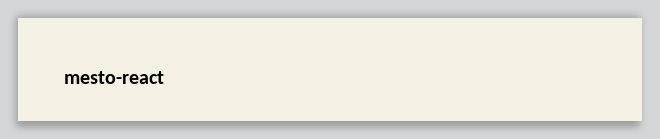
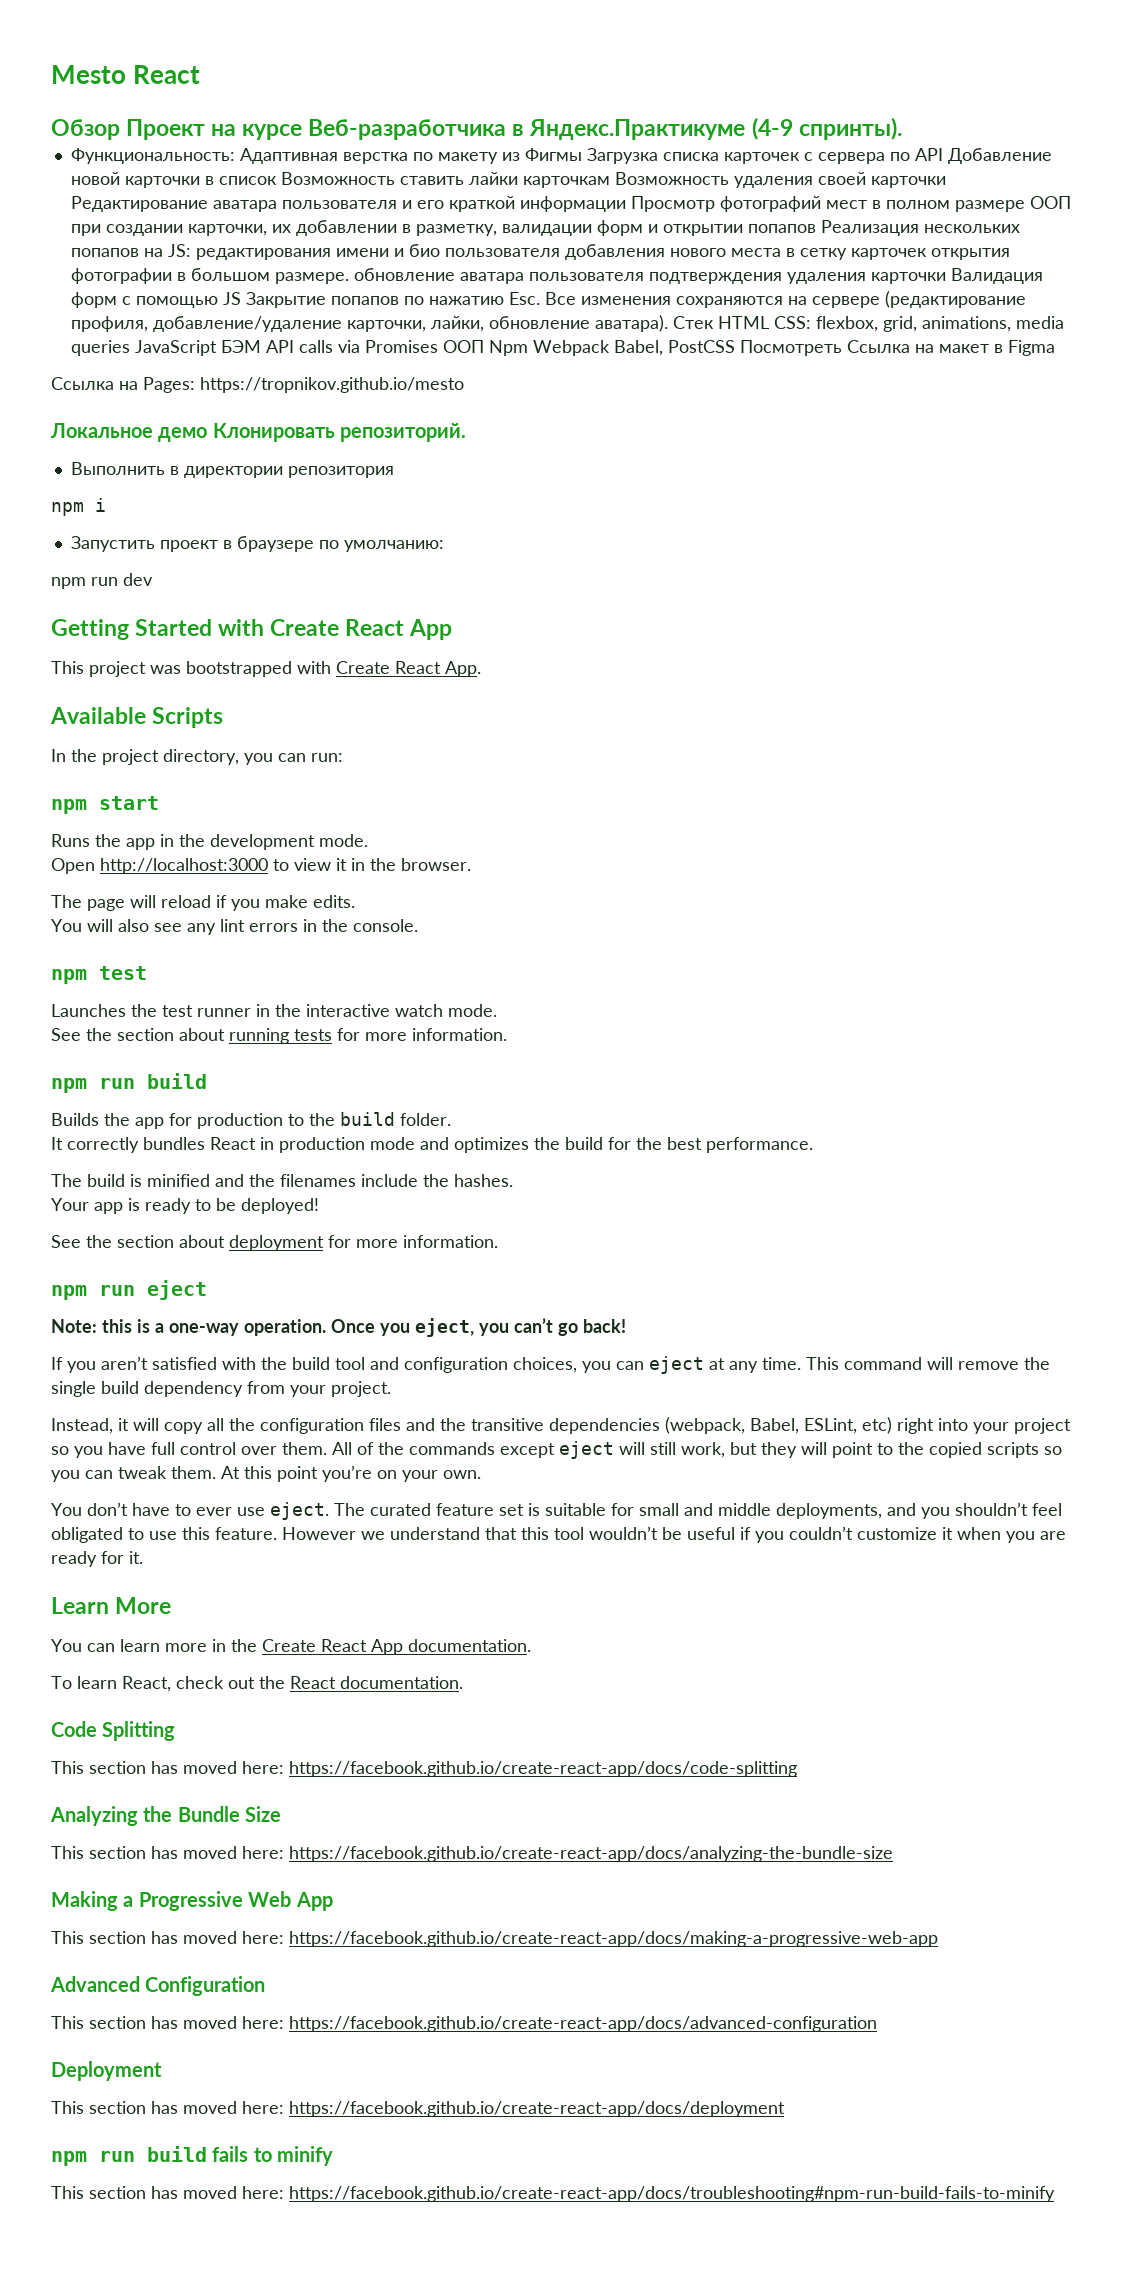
[64,71,164,84] mesto-react -> [51,65,200,84] [51,117,902,140] [70,148,1052,164] [70,172,946,188] [70,196,1071,212] [70,220,1020,236] [70,244,1010,260] [70,268,1043,284] [70,291,1026,308] [70,315,1064,332] [70,340,1055,356] [51,377,464,393] [50,423,467,442] [70,462,394,478] [51,498,106,516] [70,536,444,552] [51,573,153,589] [51,619,453,640] [51,661,481,677] [50,707,224,728] [51,749,343,765] [51,796,159,814] [51,834,368,850] [51,858,471,874] [51,895,355,911] [51,919,418,935] [51,966,147,984] [51,1004,497,1017] [51,1028,507,1044] [51,1073,207,1093] [51,1112,451,1129] [51,1137,813,1153] [51,1174,513,1187] [51,1198,319,1214] [51,1235,498,1251] [51,1280,207,1300] [51,1318,626,1337] [51,1356,1050,1374] [51,1381,391,1397] [51,1417,1071,1434] [51,1441,1062,1459] [51,1465,481,1482] [51,1502,1062,1520] [51,1526,1066,1543] [51,1551,143,1567] [51,1597,172,1614] [51,1639,531,1655] [51,1676,463,1692] [51,1721,176,1741] [51,1761,797,1777] [50,1806,282,1826] [51,1846,893,1862] [51,1891,333,1911] [51,1931,938,1947] [50,1976,266,1996] [51,2016,877,2032] [51,2061,162,2081] [51,2101,785,2117] [51,2146,334,2166] [51,2186,1055,2202] Mesto React // Обзор Проект на курсе Веб-разработчика в Яндекс.Практикуме (4-9 спринты). // Функциональность: Адаптивная верстка по макету из Фигмы Загрузка списка карточек с сервера по API Добавление новой карточки в список Возможность ставить лайки карточкам Возможность удаления своей карточки Редактирование аватара пользователя и его краткой информации Просмотр фотографий мест в полном размере ООП при создании карточки, их добавлении в разметку, валидации форм и открытии попапов Реализация нескольких попапов на JS: редактирования имени и био пользователя добавления нового места в сетку карточек открытия фотографии в большом размере. обновление аватара пользователя подтверждения удаления карточки Валидация форм с помощью JS Закрытие попапов по нажатию Esc. Все изменения сохраняются на сервере (редактирование профиля, добавление/удаление карточки, лайки, обновление аватара). Стек HTML CSS: flexbox, grid, animations, media queries JavaScript БЭМ API calls via Promises ООП Npm Webpack Babel, PostCSS Посмотреть Ссылка на макет в Figma // Ссылка на Pages: https://tropnikov.github.io/mesto // Локальное демо Клонировать репозиторий. // Выполнить в директории репозитория // npm i // Запустить проект в браузере по умолчанию: // npm run dev // Getting Started with Create React App // This project was bootstrapped with Create React App. // Available Scripts // In the project directory, you can run: // npm start // Runs the app in the development mode. // Open http://localhost:3000 to view it in the browser. // The page will reload if you make edits. // You will also see any lint errors in the console. // npm test // Launches the test runner in the interactive watch mode. // See the section about running tests for more information. // npm run build // Builds the app for production to the build folder. // It correctly bundles React in production mode and optimizes the build for the best performance. // The build is minified and the filenames include the hashes. // Your app is ready to be deployed! // See the section about deployment for more information. // npm run eject // Note: this is a one-way operation. Once you eject, you can’t go back! // If you aren’t satisfied with the build tool and configuration choices, you can eject at any time. This command will remove the single build dependency from your project. // Instead, it will copy all the configuration files and the transitive dependencies (webpack, Babel, ESLint, etc) right into your project so you have full control over them. All of the commands except eject will still work, but they will point to the copied scripts so you can tweak them. At this point you’re on your own. // You don’t have to ever use eject. The curated feature set is suitable for small and middle deployments, and you shouldn’t feel obligated to use this feature. However we understand that this tool wouldn’t be useful if you couldn’t customize it when you are ready for it. // Learn More // You can learn more in the Create React App documentation. // To learn React, check out the React documentation. // Code Splitting // This section has moved here: https://facebook.github.io/create-react-app/docs/code-splitting // Analyzing the Bundle Size // This section has moved here: https://facebook.github.io/create-react-app/docs/analyzing-the-bundle-size // Making a Progressive Web App // This section has moved here: https://facebook.github.io/create-react-app/docs/making-a-progressive-web-app // Advanced Configuration // This section has moved here: https://facebook.github.io/create-react-app/docs/advanced-configuration // Deployment // This section has moved here: https://facebook.github.io/create-react-app/docs/deployment // npm run build fails to minify // This section has moved here: https://facebook.github.io/create-react-app/docs/troubleshooting#npm-run-build-fails-to-minify

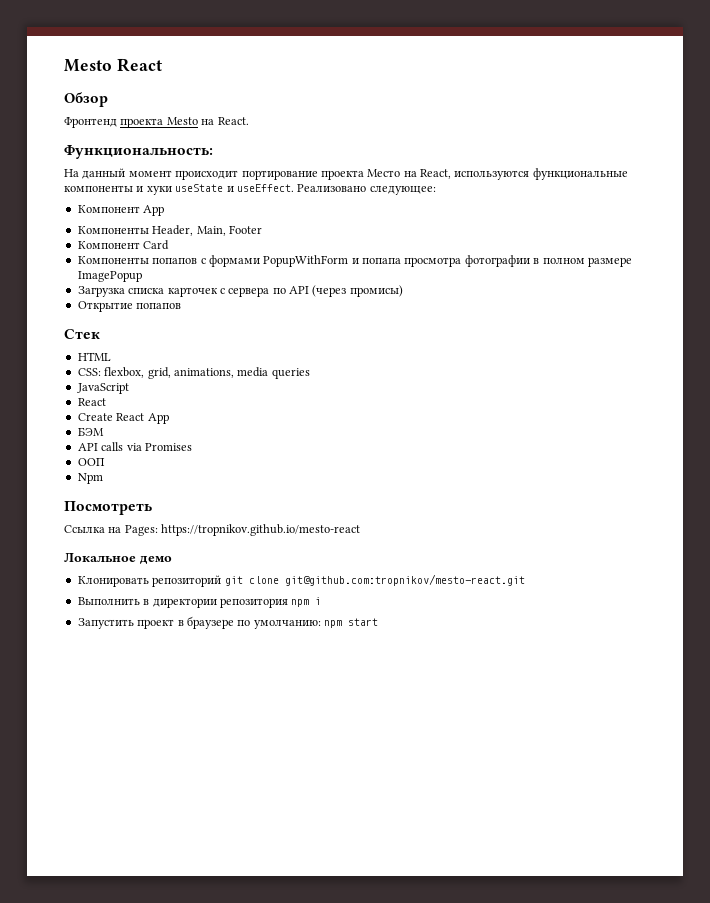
[126,117,902,140] [70,148,582,164] Проект на курсе Веб-разработчика в Яндекс.Практикуме (4-9 спринты). // Функциональность: Адаптивная верстка по макету из Фигмы -> [64,117,249,128] [64,145,213,159] [64,168,628,180] [64,184,436,195] [77,205,165,216] [77,225,262,236] [77,240,170,250] [77,255,632,267] [77,271,142,282] // Фронтенд проекта Mesto на React. // Функциональность: // На данный момент происходит портирование проекта Место на React, используются функциональные компоненты и хуки useState и useEffect. Реализовано следующее: // Компонент App // Компоненты Header, Main, Footer // Компонент Card // Компоненты попапов с формами PopupWithForm и попапа просмотра фотографии в полном размере ImagePopup //
[947,148,1052,164] [70,172,946,188] [70,196,1071,212] [70,220,1020,236] [70,244,1010,260] [70,268,1043,284] [70,291,1026,308] [70,315,668,332] Добавление новой карточки в список Возможность ставить лайки карточкам Возможность удаления своей карточки Редактирование аватара пользователя и его краткой информации Просмотр фотографий мест в полном размере ООП при создании карточки, их добавлении в разметку, валидации форм и открытии попапов Реализация нескольких попапов на JS: редактирования имени и био пользователя добавления нового места в сетку карточек открытия фотографии в большом размере. обновление аватара пользователя подтверждения удаления карточки Валидация форм с помощью JS Закрытие попапов по нажатию Esc. Все изменения сохраняются на сервере (редактирование профиля, добавление/удаление карточки, лайки, обновление аватара). -> [312,285,403,297] [77,301,182,312] (через промисы) // Открытие попапов //
(714, 322) none -> (100, 334) //
(769, 322) none -> (111, 356) //
(130, 348) none -> (310, 373) //
(217, 348) none -> [77,398,106,406] [77,413,169,424] // React // Create React App //
(261, 346) none -> (104, 431) //
[442,340,484,353] ООП -> [77,458,105,466] // ООП //
[532,340,1055,356] Webpack Babel, PostCSS Посмотреть Ссылка на макет в Figma -> [64,501,152,515] // Посмотреть
[200,377,464,393] https://tropnikov.github.io/mesto -> [161,524,361,536] https://tropnikov.github.io/mesto-react
[212,423,467,442] Клонировать репозиторий. -> [77,574,525,587] // Клонировать репозиторий git clone git@github.com:tropnikov/mesto-react.git
(394, 472) // -> (288, 603) none
[51,573,153,589] [51,619,453,640] [51,661,481,677] [50,707,224,728] [51,749,343,765] [51,796,159,814] [51,834,368,850] [51,858,471,874] [51,895,355,911] [51,919,418,935] [51,966,147,984] [51,1004,497,1017] [51,1028,507,1044] [51,1073,207,1093] [51,1112,451,1129] [51,1137,813,1153] [51,1174,513,1187] [51,1198,319,1214] [51,1235,498,1251] [51,1280,207,1300] [51,1318,626,1337] [51,1356,1050,1374] [51,1381,391,1397] [51,1417,1071,1434] [51,1441,1062,1459] [51,1465,481,1482] [51,1502,1062,1520] [51,1526,1066,1543] [51,1551,143,1567] [51,1597,172,1614] [51,1639,531,1655] [51,1676,463,1692] [51,1721,176,1741] [51,1761,797,1777] [50,1806,282,1826] [51,1846,893,1862] [51,1891,333,1911] [51,1931,938,1947] [50,1976,266,1996] [51,2016,877,2032] [51,2061,162,2081] [51,2101,785,2117] [51,2146,334,2166] [51,2186,1055,2202] // npm run dev // Getting Started with Create React App // This project was bootstrapped with Create React App. // Available Scripts // In the project directory, you can run: // npm start // Runs the app in the development mode. // Open http://localhost:3000 to view it in the browser. // The page will reload if you make edits. // You will also see any lint errors in the console. // npm test // Launches the test runner in the interactive watch mode. // See the section about running tests for more information. // npm run build // Builds the app for production to the build folder. // It correctly bundles React in production mode and optimizes the build for the best performance. // The build is minified and the filenames include the hashes. // Your app is ready to be deployed! // See the section about deployment for more information. // npm run eject // Note: this is a one-way operation. Once you eject, you can’t go back! // If you aren’t satisfied with the build tool and configuration choices, you can eject at any time. This command will remove the single build dependency from your project. // Instead, it will copy all the configuration files and the transitive dependencies (webpack, Babel, ESLint, etc) right into your project so you have full control over them. All of the commands except eject will still work, but they will point to the copied scripts so you can tweak them. At this point you’re on your own. // You don’t have to ever use eject. The curated feature set is suitable for small and middle deployments, and you shouldn’t feel obligated to use this feature. However we understand that this tool wouldn’t be useful if you couldn’t customize it when you are ready for it. // Learn More // You can learn more in the Create React App documentation. // To learn React, check out the React documentation. // Code Splitting // This section has moved here: https://facebook.github.io/create-react-app/docs/code-splitting // Analyzing the Bundle Size // This section has moved here: https://facebook.github.io/create-react-app/docs/analyzing-the-bundle-size // Making a Progressive Web App // This section has moved here: https://facebook.github.io/create-react-app/docs/making-a-progressive-web-app // Advanced Configuration // This section has moved here: https://facebook.github.io/create-react-app/docs/advanced-configuration // Deployment // This section has moved here: https://facebook.github.io/create-react-app/docs/deployment // npm run build fails to minify // This section has moved here: https://facebook.github.io/create-react-app/docs/troubleshooting#npm-run-build-fails-to-minify -> [324,618,378,628] npm start

